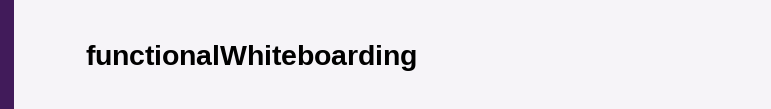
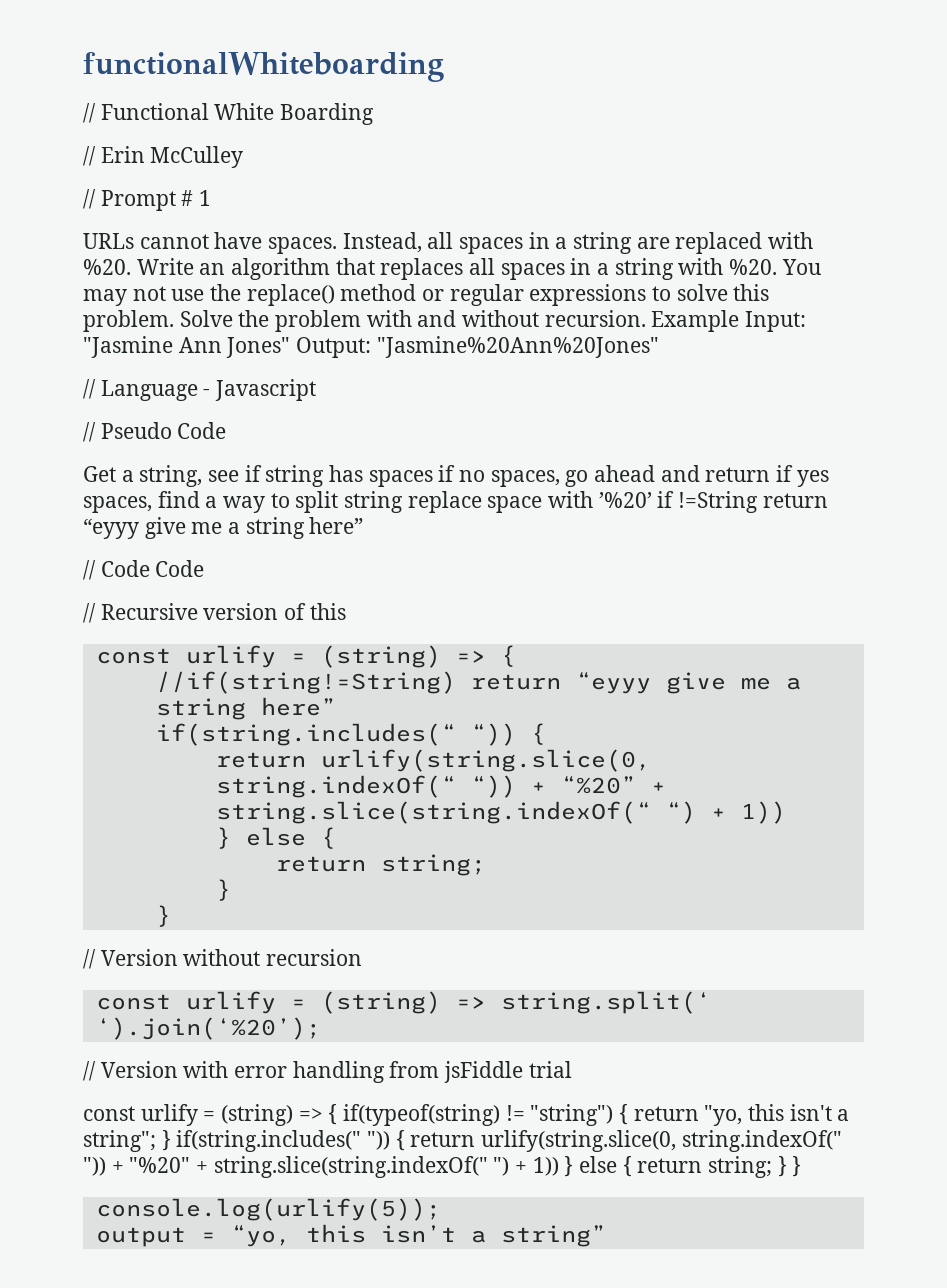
(417, 58) none -> [83,103,375,125] [83,146,244,168] [83,189,212,211] [83,232,814,254] [83,258,821,280] [83,284,770,306] [83,310,807,332] [83,336,659,358] [83,379,317,401] [83,422,227,442] [83,465,829,487] [83,491,828,513] [83,517,364,539] [83,560,205,580] [83,603,346,623] [95,645,516,668] [155,671,801,694] [155,697,336,720] [155,723,546,746] [215,749,651,772] [215,775,666,798] [215,801,786,824] [215,827,336,849] [275,854,486,876] [215,879,231,901] [155,905,171,927] [83,949,363,969] [95,991,711,1014] [95,1017,321,1040] [83,1061,572,1083] [83,1104,850,1126] [83,1130,842,1152] [83,1156,802,1178] [95,1198,441,1221] [95,1224,606,1247] // // Functional White Boarding // // Erin McCulley // // Prompt # 1 // URLs cannot have spaces. Instead, all spaces in a string are replaced with %20. Write an algorithm that replaces all spaces in a string with %20. You may not use the replace() method or regular expressions to solve this problem. Solve the problem with and without recursion. Example Input: "Jasmine Ann Jones" Output: "Jasmine%20Ann%20Jones" // // Language - Javascript // // Pseudo Code // Get a string, see if string has spaces if no spaces, go ahead and return if yes spaces, find a way to split string replace space with ’%20’ if !=String return “eyyy give me a string here” // // Code Code // // Recursive version of this // const urlify = (string) => { // //if(string!=String) return “eyyy give me a string here” // if(string.includes(“ “)) { // return urlify(string.slice(0, string.indexOf(“ “)) + “%20” + string.slice(string.indexOf(“ “) + 1)) // } else { // return string; // } // } // // Version without recursion // const urlify = (string) => string.split(‘ ‘).join(‘%20’); // // Version with error handling from jsFiddle trial // const urlify = (string) => { if(typeof(string) != "string") { return "yo, this isn't a string"; } if(string.includes(" ")) { return urlify(string.slice(0, string.indexOf(" ")) + "%20" + string.slice(string.indexOf(" ") + 1)) } else { return string; } } // console.log(urlify(5)); // output = “yo, this isn’t a string”

